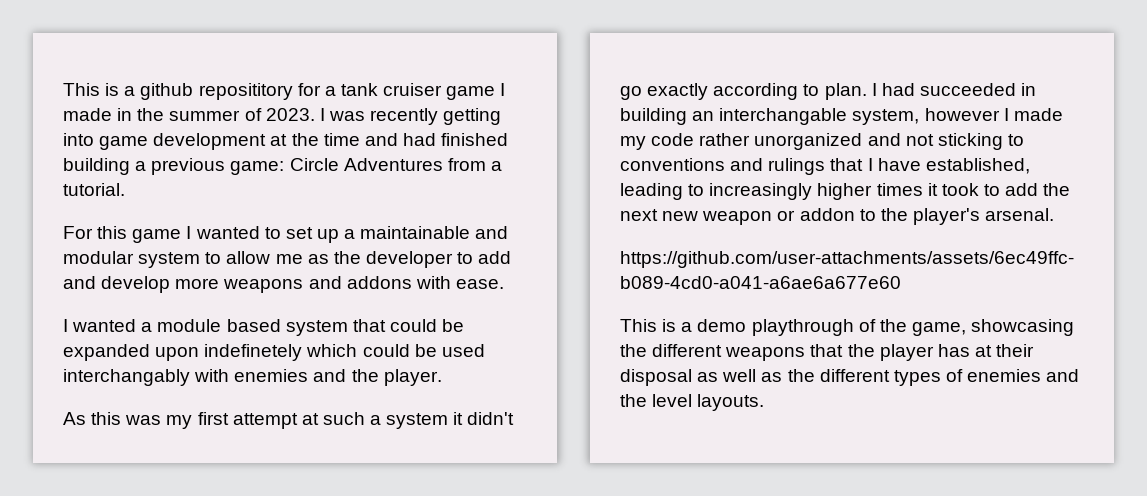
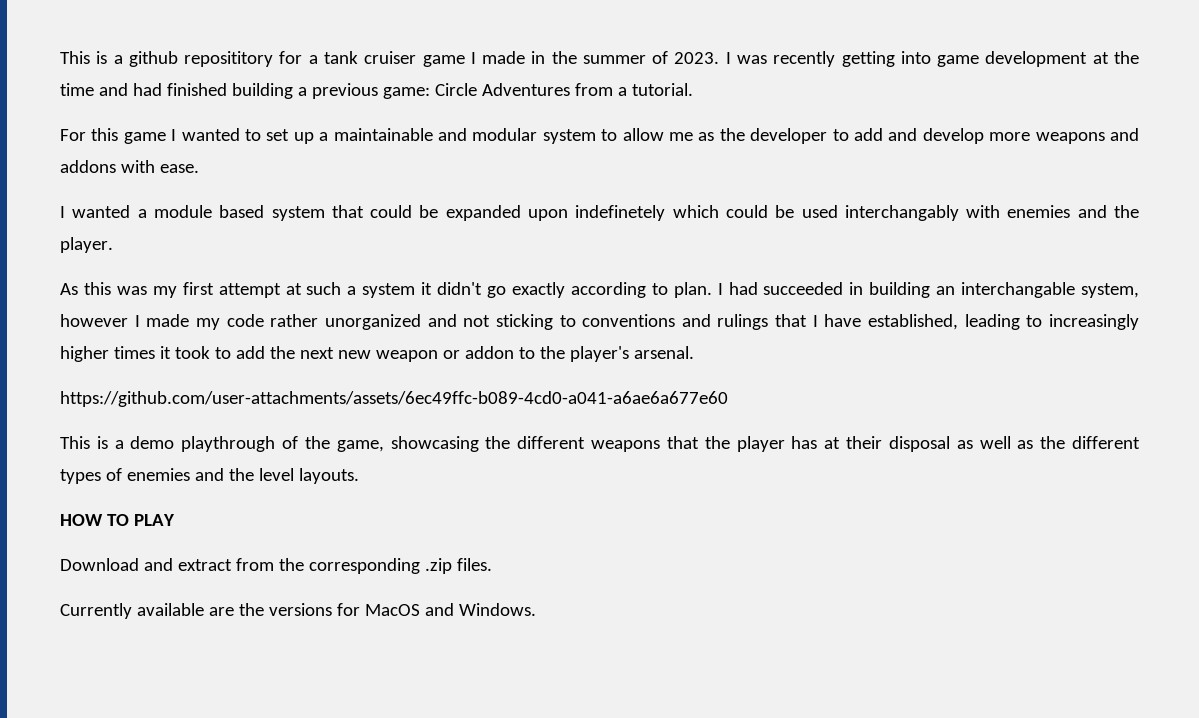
(765, 402) none -> [60,514,175,526] [60,558,492,574] [60,603,536,619] // HOW TO PLAY // Download and extract from the corresponding .zip files. // Currently available are the versions for MacOS and Windows.

